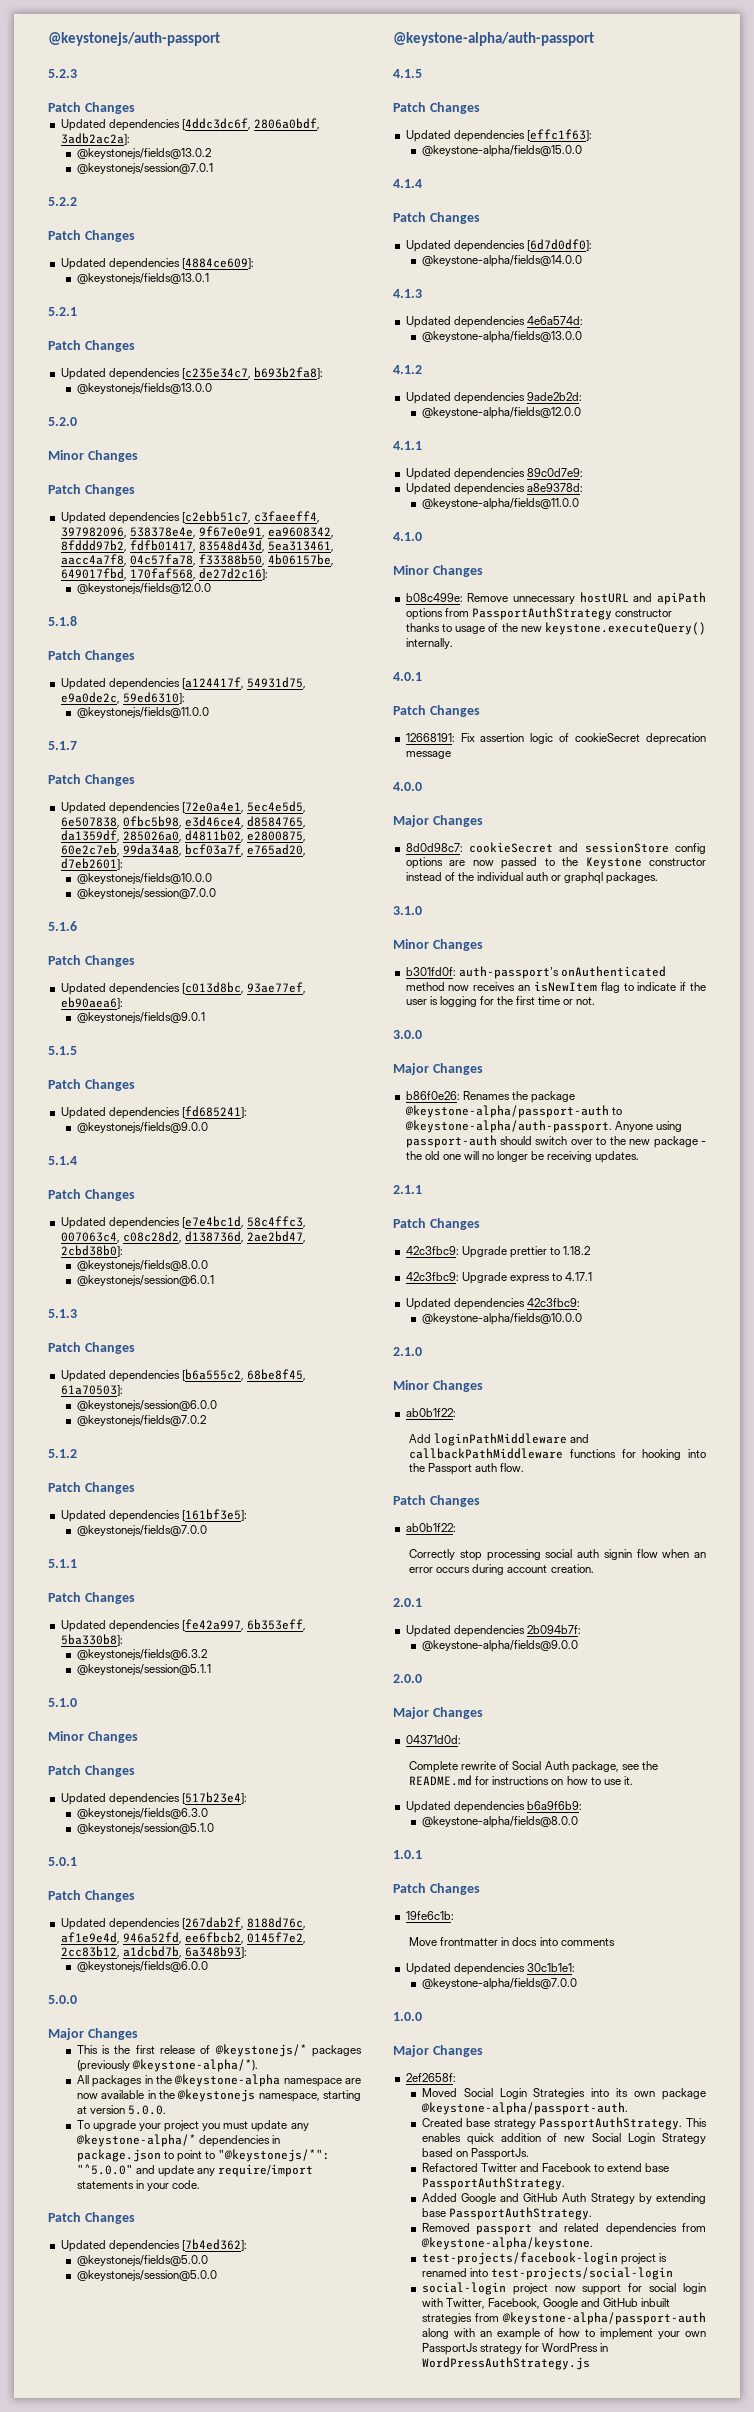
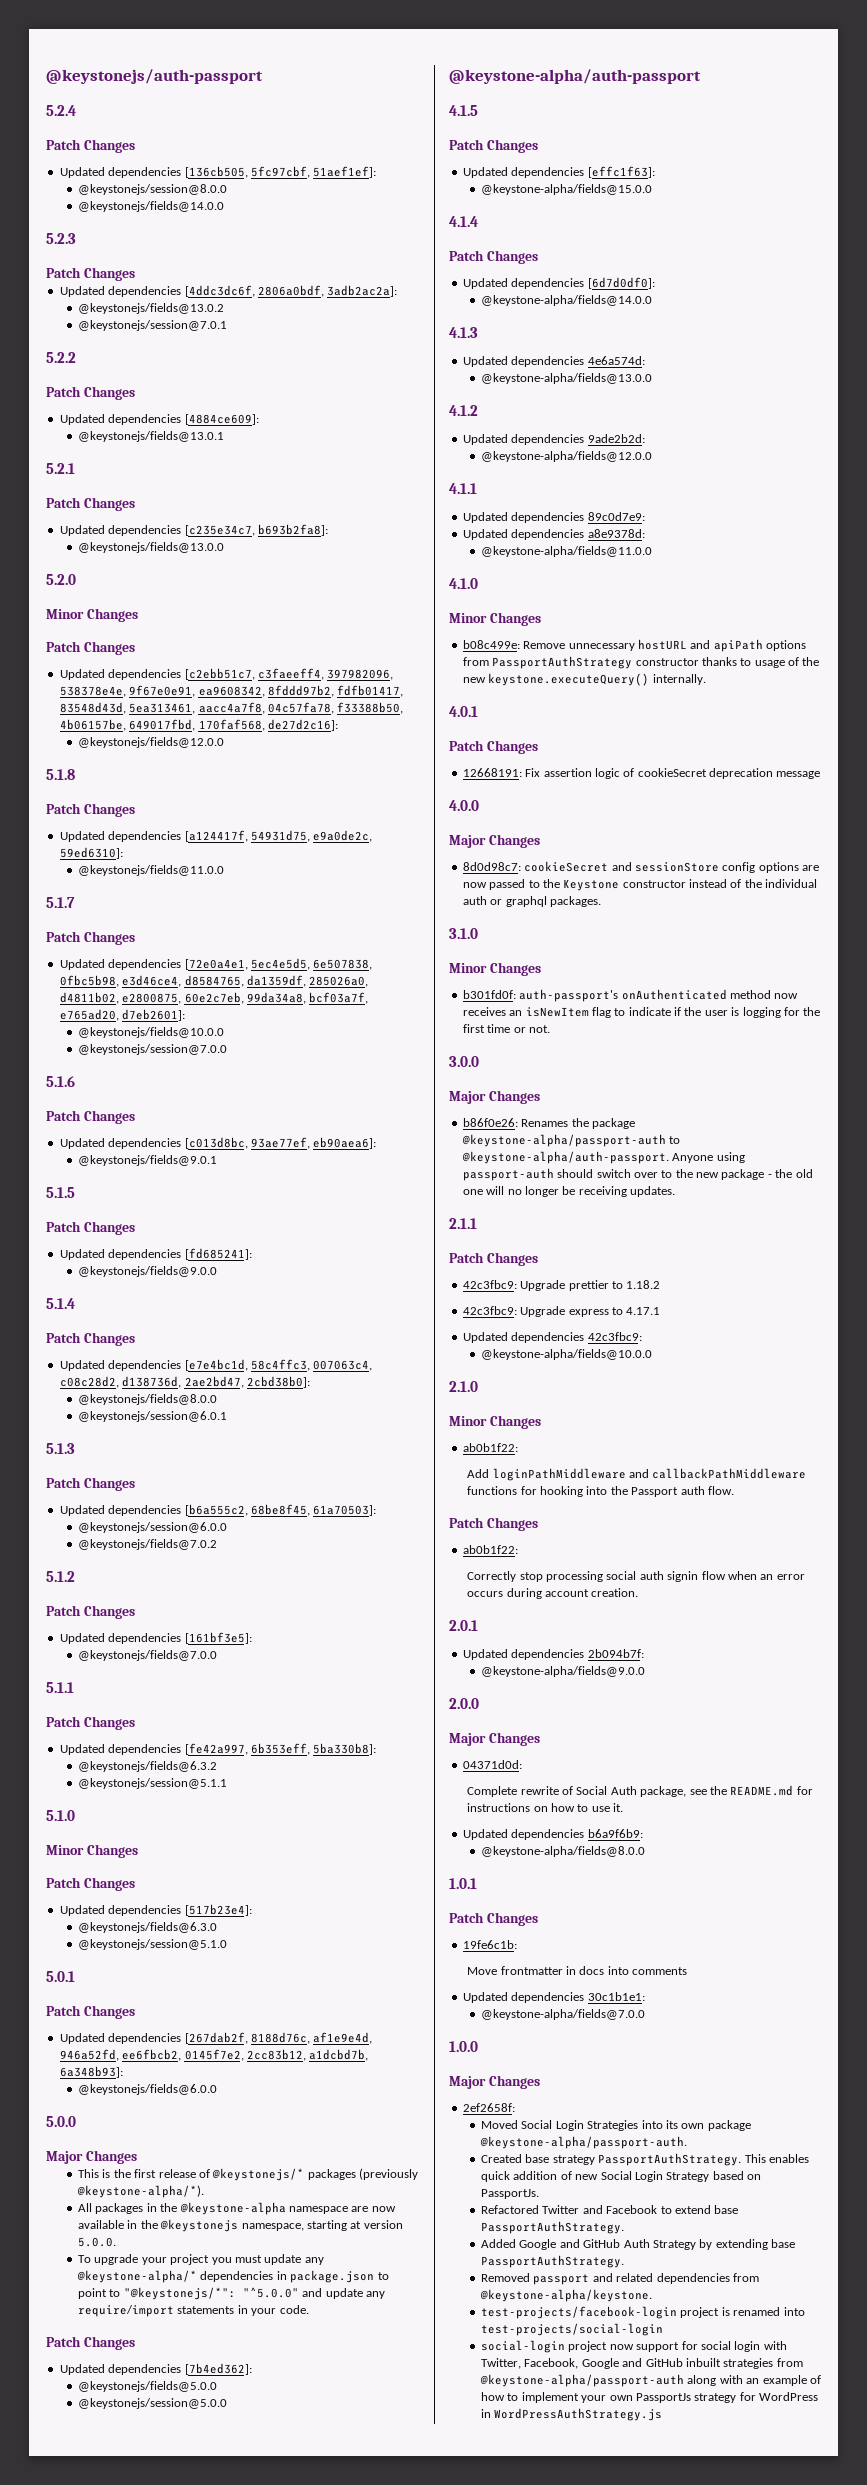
(220, 39) none -> [46,105,76,116] [46,139,135,153] [59,166,377,178] [77,184,227,195] [77,201,224,212] // 5.2.4 // Patch Changes // Updated dependencies [136cb505, 5fc97cbf, 51aef1ef]: // @keystonejs/session@8.0.0 // @keystonejs/fields@14.0.0

